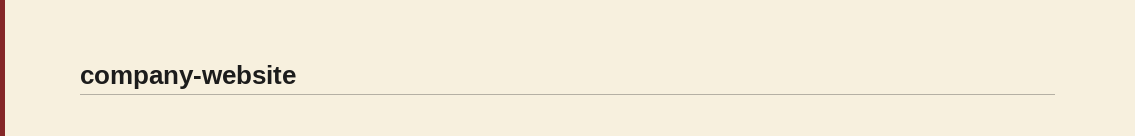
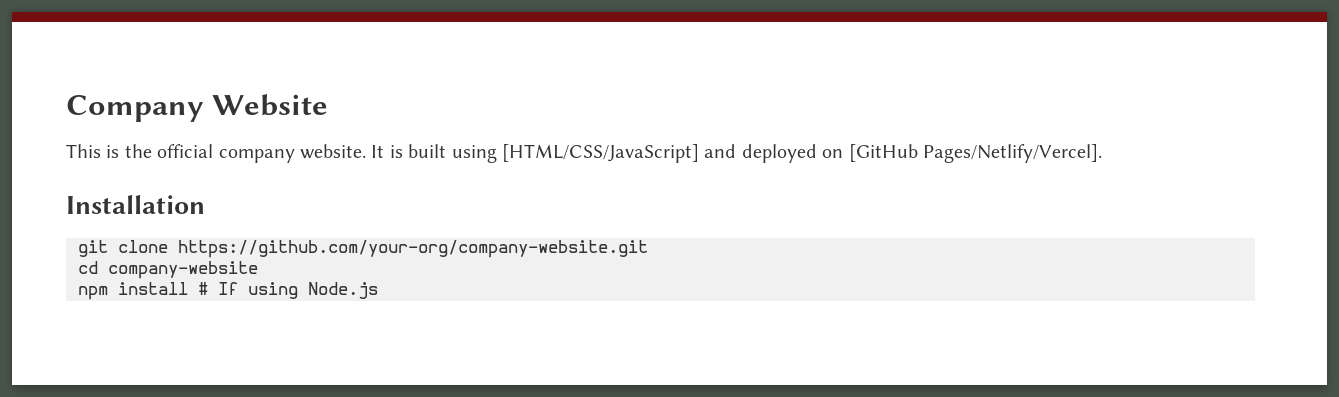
[80,65,296,89] company-website -> [66,94,329,122] [66,144,1102,163] [66,195,205,214] [78,240,648,258] [78,261,258,279] [78,282,378,300] Company Website // This is the official company website. It is built using [HTML/CSS/JavaScript] and deployed on [GitHub Pages/Netlify/Vercel]. // Installation // git clone https://github.com/your-org/company-website.git // cd company-website // npm install # If using Node.js

